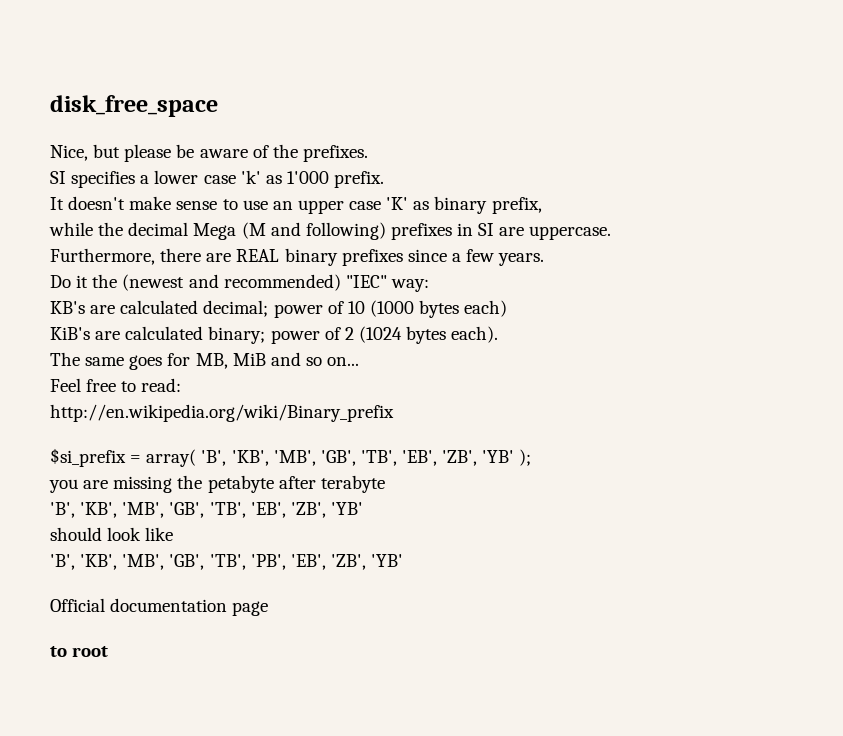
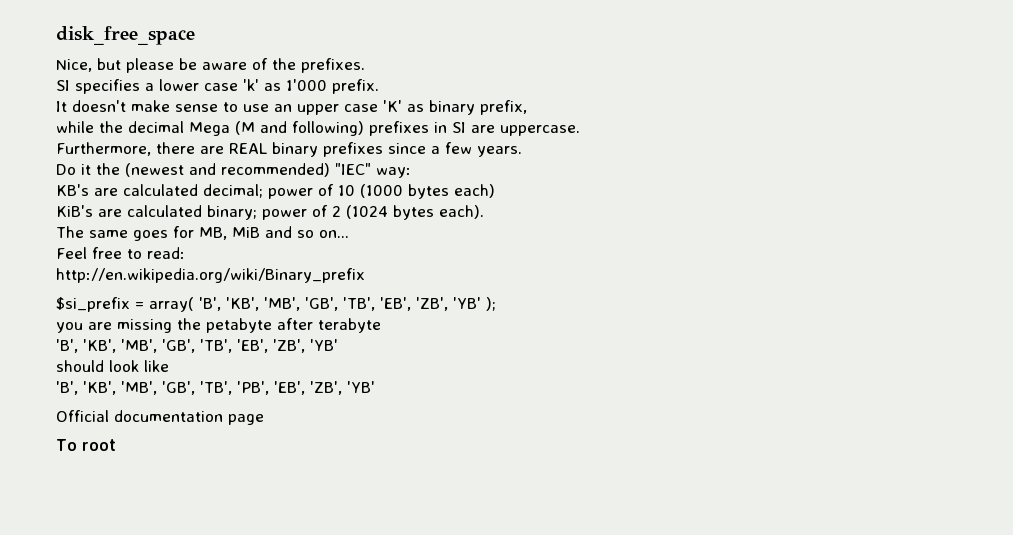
[50,646,67,657] to -> [56,439,77,451] To

